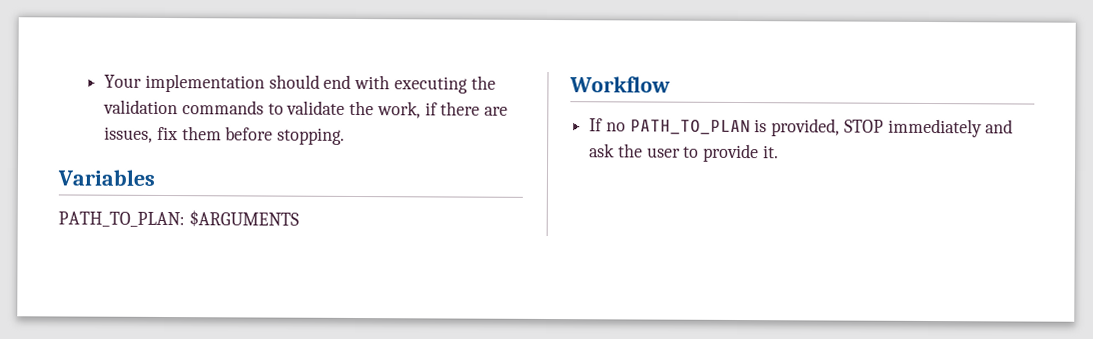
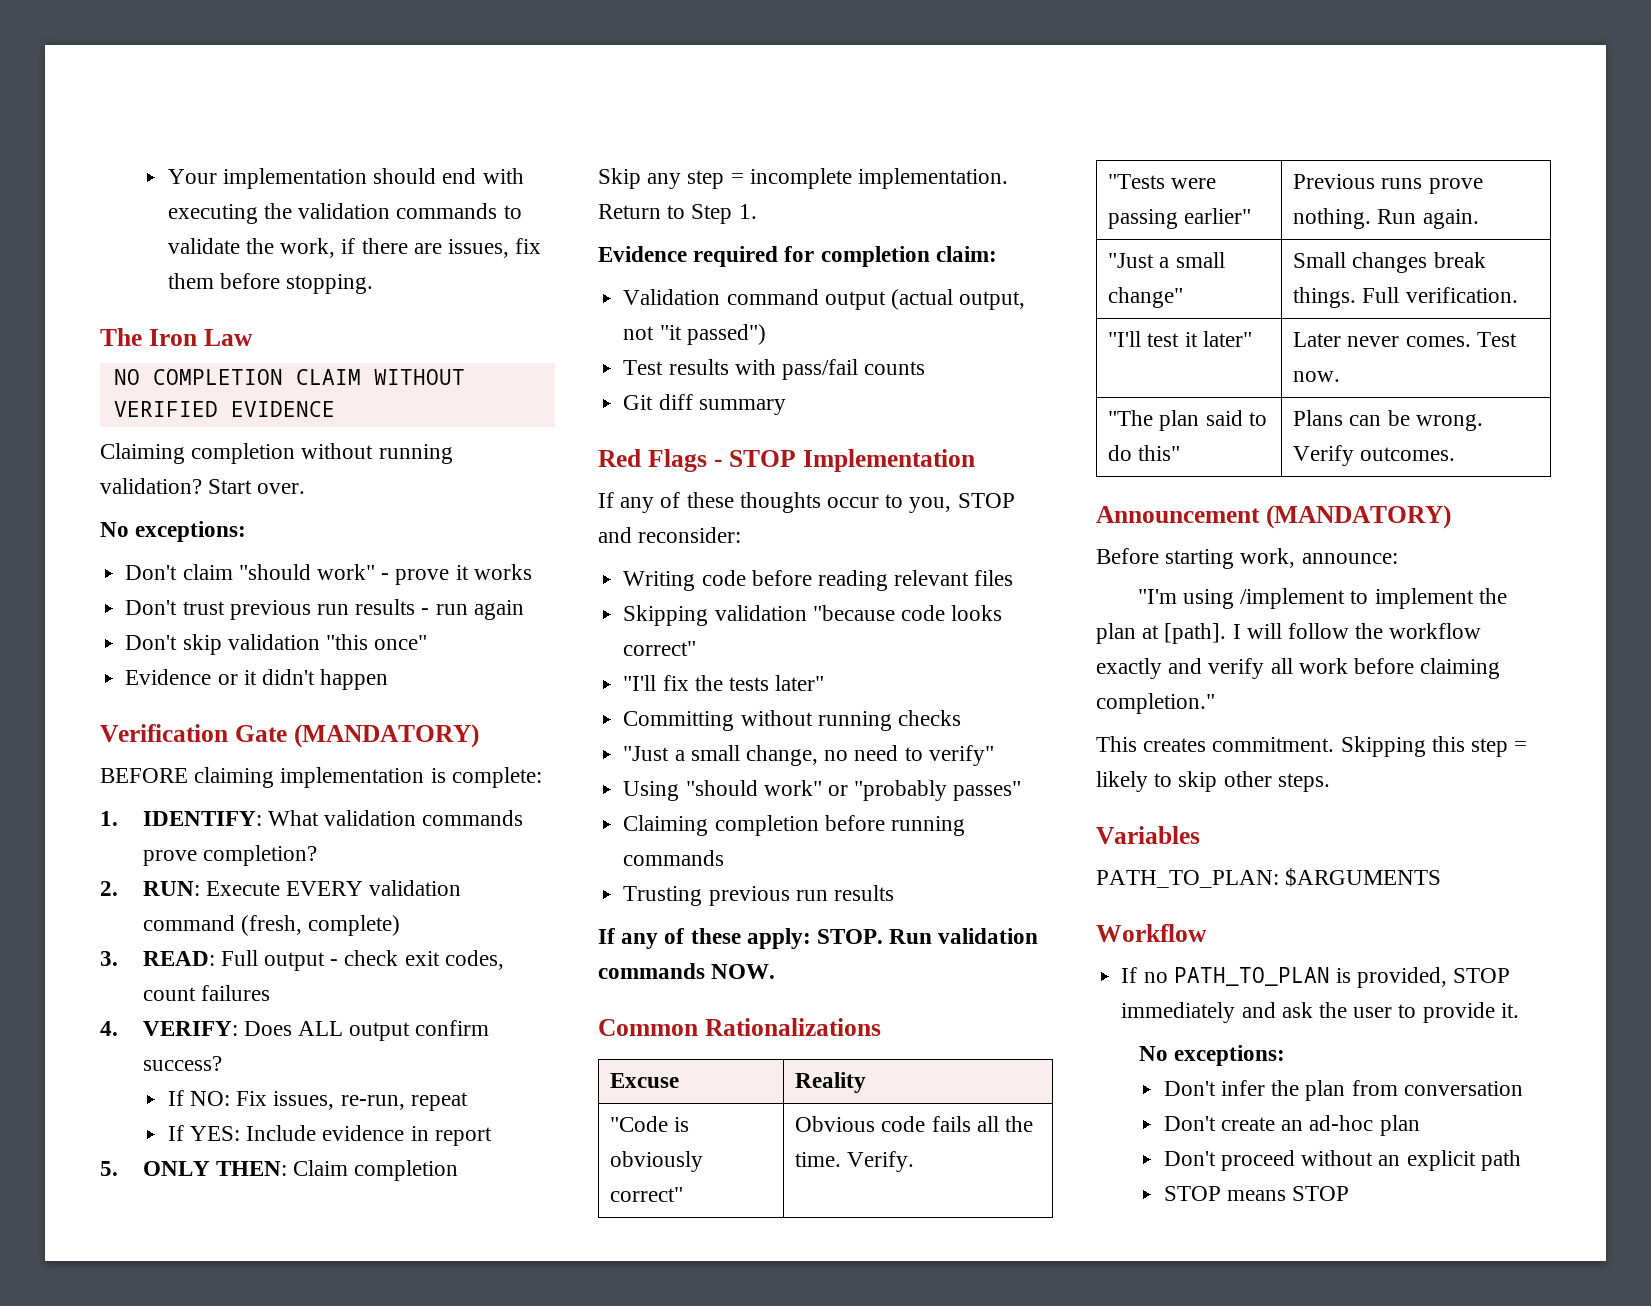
(346, 136) none -> [100,328,253,346] [113,369,465,385] [113,401,335,417] [100,443,453,464] [100,478,306,494] [100,521,247,542] [125,564,532,585] [125,599,524,620] [125,634,428,655] [125,669,389,690] [100,724,479,748] [100,767,542,788] [100,810,524,826] [142,845,317,866] [100,880,462,896] [142,915,400,936] [100,950,504,971] [142,985,270,1001] [100,1020,490,1041] [142,1056,222,1071] [167,1090,468,1111] [167,1125,492,1146] [100,1160,459,1181] [598,168,1009,189] [598,204,757,224] [598,246,997,267] [623,289,1026,310] [623,324,766,345] [623,359,926,380] [623,394,786,415] [598,449,975,472] [598,492,1015,513] [598,527,742,543] [623,570,1014,591] [623,605,1003,626] [623,641,697,656] [623,675,825,691] [623,710,961,731] [623,745,994,766] [623,780,1022,801] [623,815,965,836] [623,850,725,866] [623,885,894,906] [598,928,1039,949] [598,963,776,979] [598,1018,881,1036] [610,1073,680,1088] [795,1072,867,1093] [610,1116,690,1132] [610,1151,704,1172] [610,1187,684,1202] [795,1116,1034,1132] [795,1151,915,1172] [1108,174,1217,189] [1108,208,1252,229] [1293,174,1483,194] [1293,208,1479,229] [1108,252,1225,268] [1108,287,1184,308] [1293,252,1486,273] [1293,287,1518,308] [1108,331,1252,347] [1293,332,1517,347] [1293,371,1341,382] [1108,410,1267,431] [1108,445,1181,461] [1293,410,1483,431] [1293,445,1456,466] [1096,505,1451,529] [1096,548,1398,569] [1137,588,1507,609] [1096,623,1482,644] [1096,658,1501,679] [1096,693,1215,714] [1096,736,1528,757] [1096,771,1330,792] // The Iron Law // NO COMPLETION CLAIM WITHOUT VERIFIED EVIDENCE // Claiming completion without running validation? Start over. // No exceptions: // Don't claim "should work" - prove it works // Don't trust previous run results - run again // Don't skip validation "this once" // Evidence or it didn't happen // Verification Gate (MANDATORY) // BEFORE claiming implementation is complete: // 1. IDENTIFY: What validation commands prove completion? // 2. RUN: Execute EVERY validation command (fresh, complete) // 3. READ: Full output - check exit codes, count failures // 4. VERIFY: Does ALL output confirm success? // If NO: Fix issues, re-run, repeat // If YES: Include evidence in report // 5. ONLY THEN: Claim completion // Skip any step = incomplete implementation. Return to Step 1. // Evidence required for completion claim: // Validation command output (actual output, not "it passed") // Test results with pass/fail counts // Git diff summary // Red Flags - STOP Implementation // If any of these thoughts occur to you, STOP and reconsider: // Writing code before reading relevant files // Skipping validation "because code looks correct" // "I'll fix the tests later" // Committing without running checks // "Just a small change, no need to verify" // Using "should work" or "probably passes" // Claiming completion before running commands // Trusting previous run results // If any of these apply: STOP. Run validation commands NOW. // Common Rationalizations // Excuse | Reality // "Code is obviously correct" | Obvious code fails all the time. Verify. // "Tests were passing earlier" | Previous runs prove nothing. Run again. // "Just a small change" | Small changes break things. Full verification. // "I'll test it later" | Later never comes. Test now. // "The plan said to do this" | Plans can be wrong. Verify outcomes. // Announcement (MANDATORY) // Before starting work, announce: // "I'm using /implement to implement the plan at [path]. I will follow the workflow exactly and verify all work before claiming completion." // This creates commitment. Skipping this step = likely to skip other steps.
(779, 152) none -> [1138,1045,1285,1066] [1163,1080,1523,1101] [1163,1115,1420,1136] [1163,1150,1521,1171] [1163,1186,1350,1201] // No exceptions: // Don't infer the plan from conversation // Don't create an ad-hoc plan // Don't proceed without an explicit path // STOP means STOP

